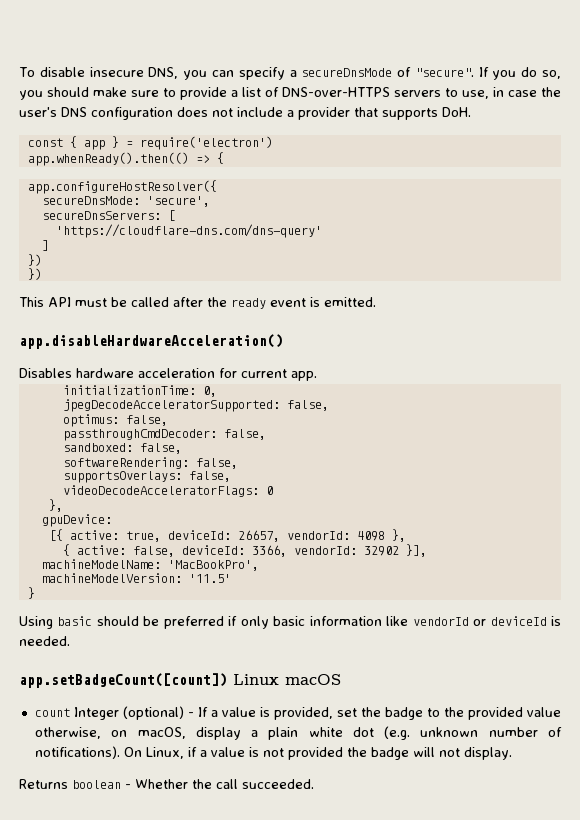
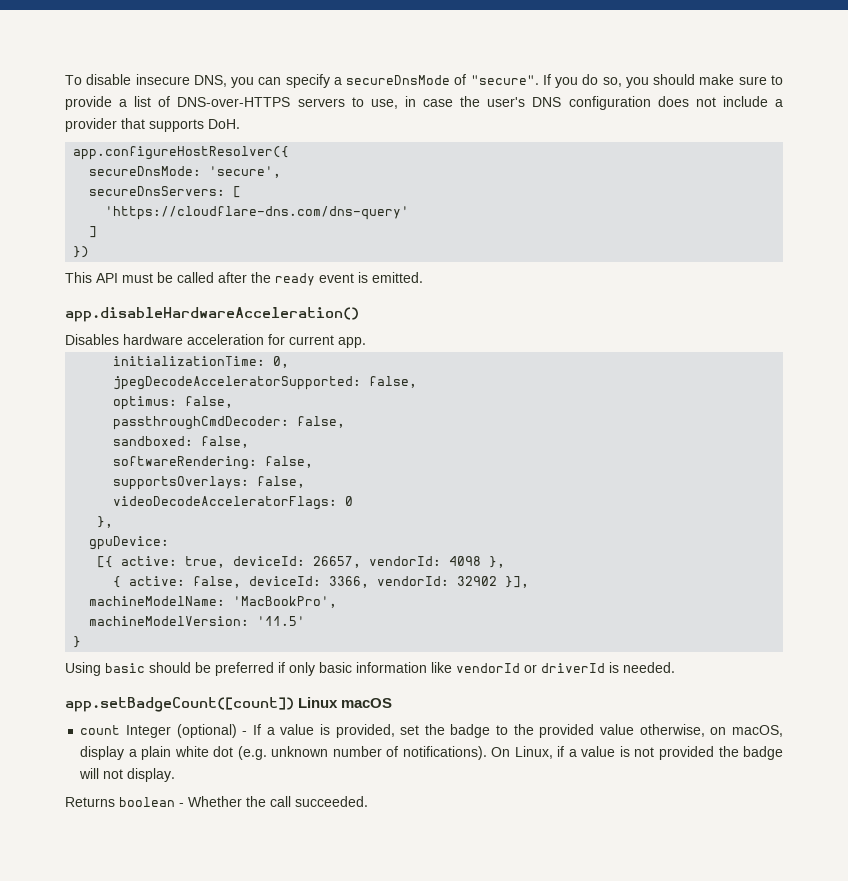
[27,136,273,150] [27,152,224,166] // const { app } = require('electron') // app.whenReady().then(() => { -> (240, 124) none
[27,268,42,280] // }) -> (90, 252) none
[490,616,547,626] deviceId -> [541,663,605,673] driverId

